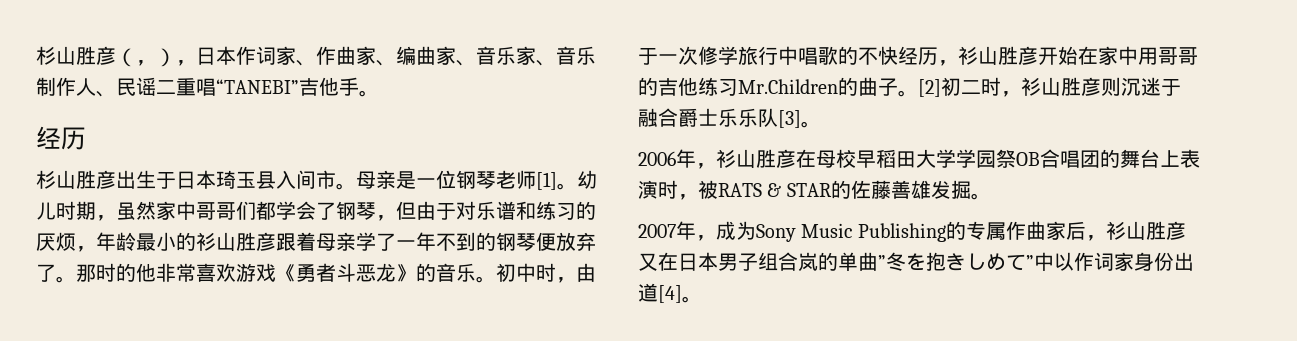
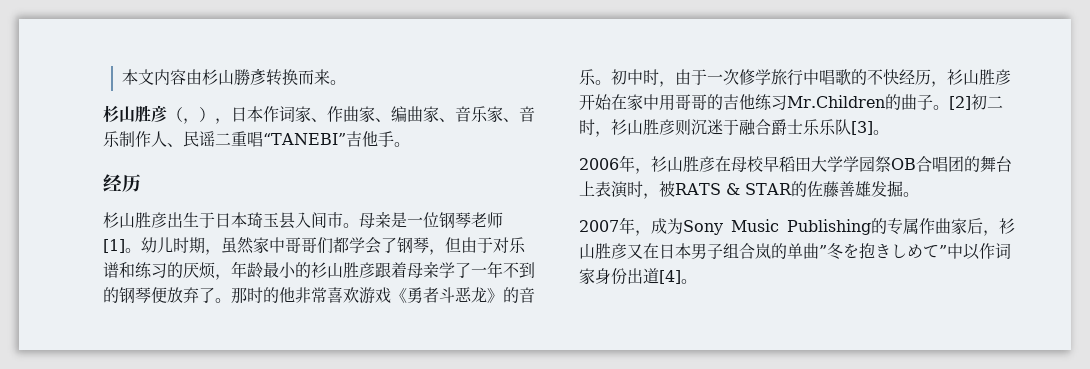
(36, 55) none -> [121,68,346,86] 本文内容由杉山勝彥转换而来。 //

